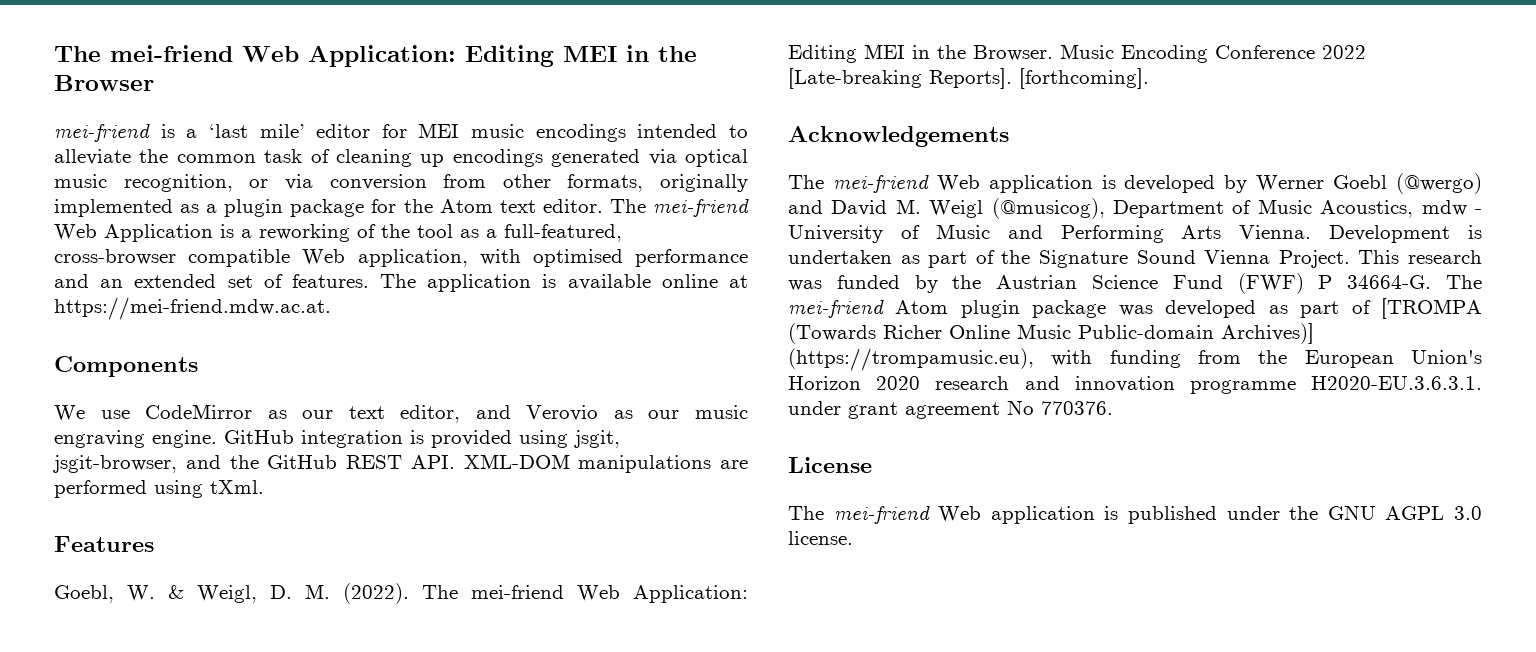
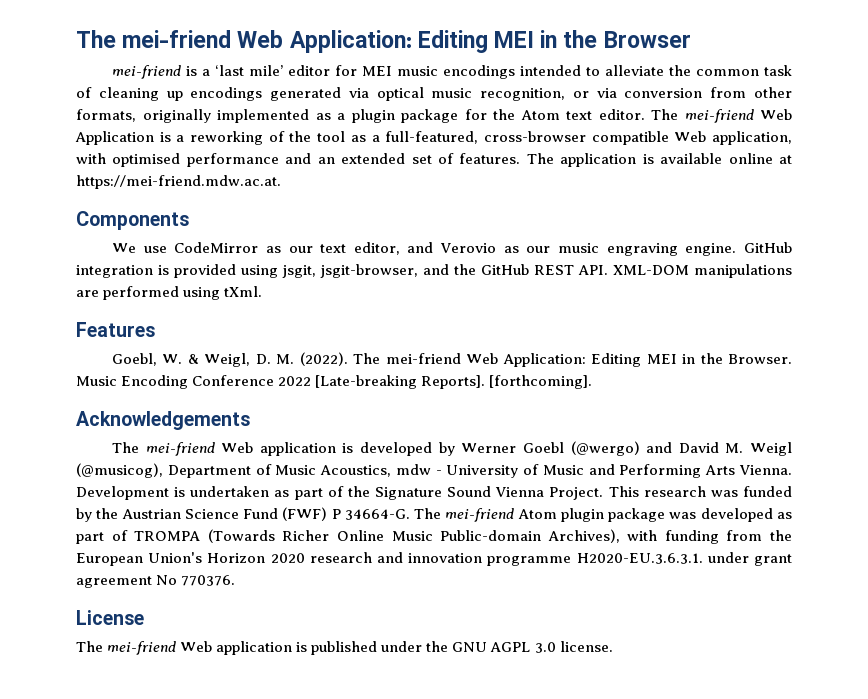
[1381,298,1482,319] [TROMPA -> [134,531,201,541] TROMPA
[1221,323,1314,344] [788,348,1034,371] Archives)] (https://trompamusic.eu), -> [547,529,620,543] Archives),

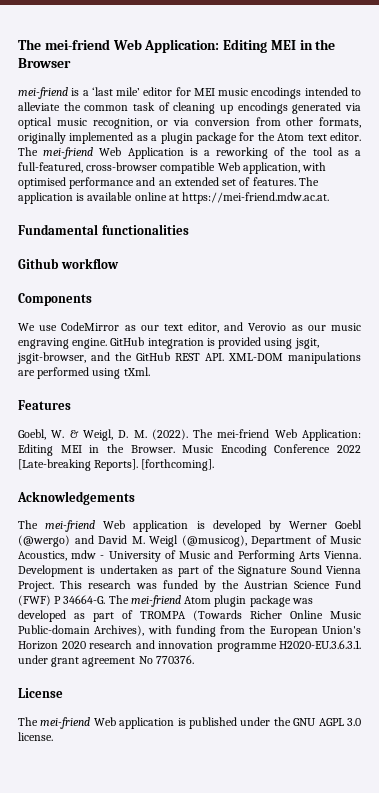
(281, 182) none -> [18,224,189,235] [18,258,119,269] // Fundamental functionalities // Github workflow

